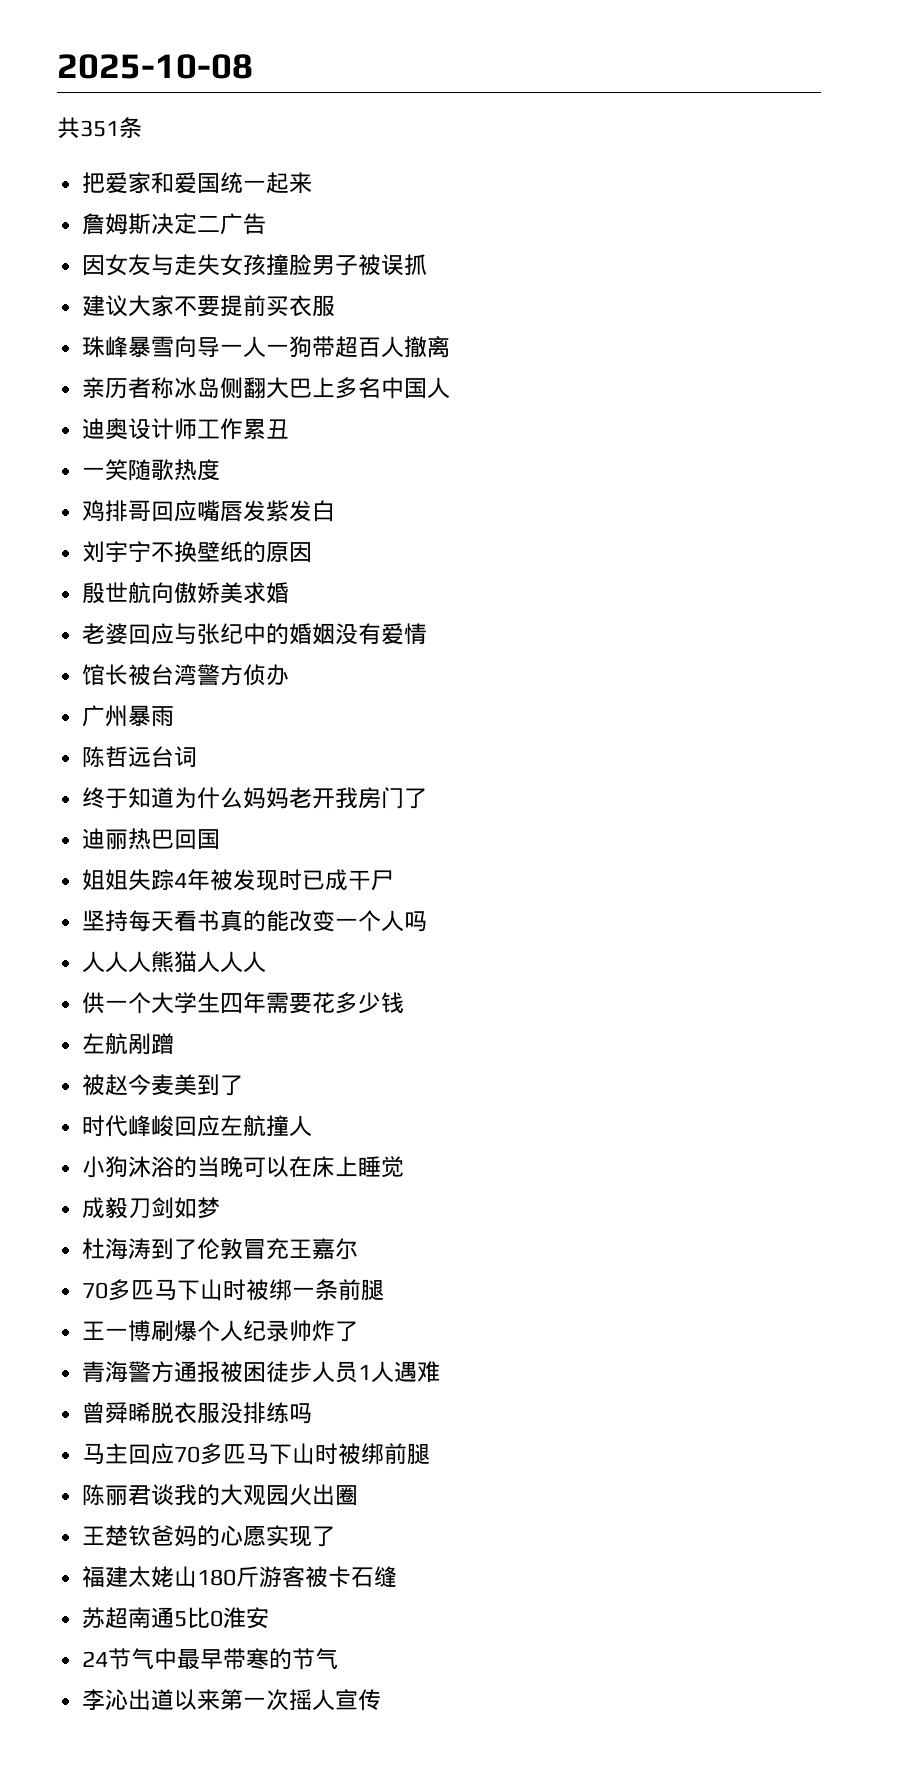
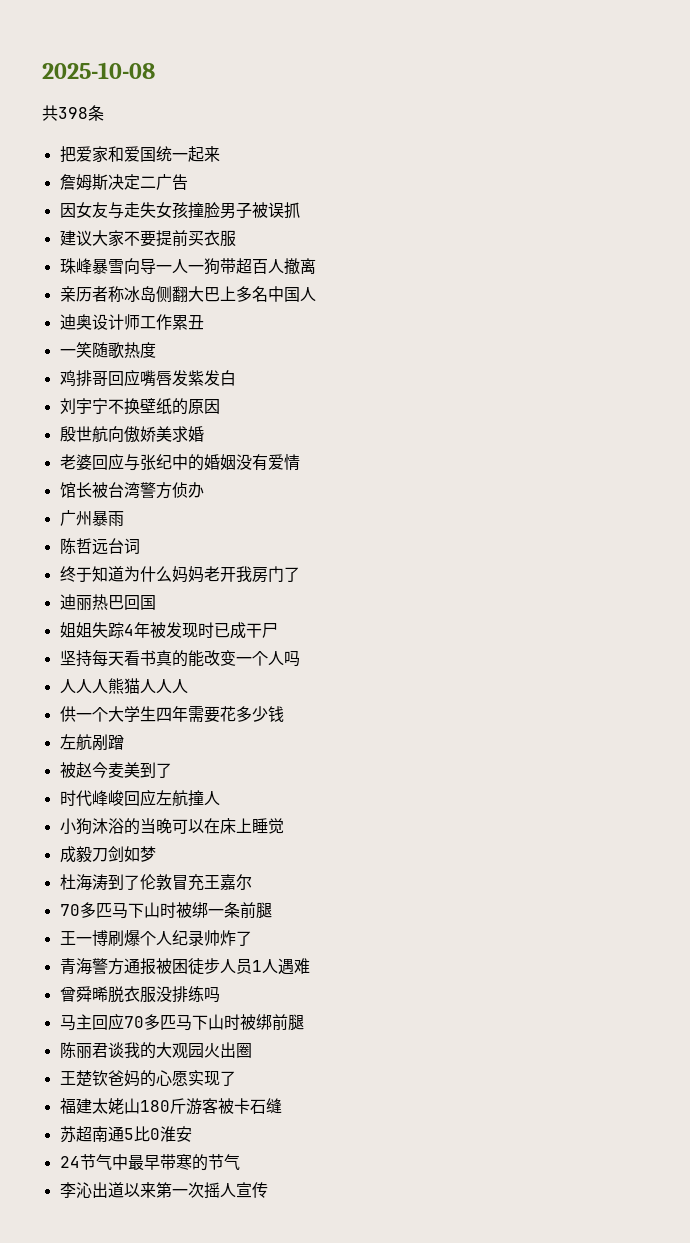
[80,120,119,137] 351 -> [58,107,88,119] 398

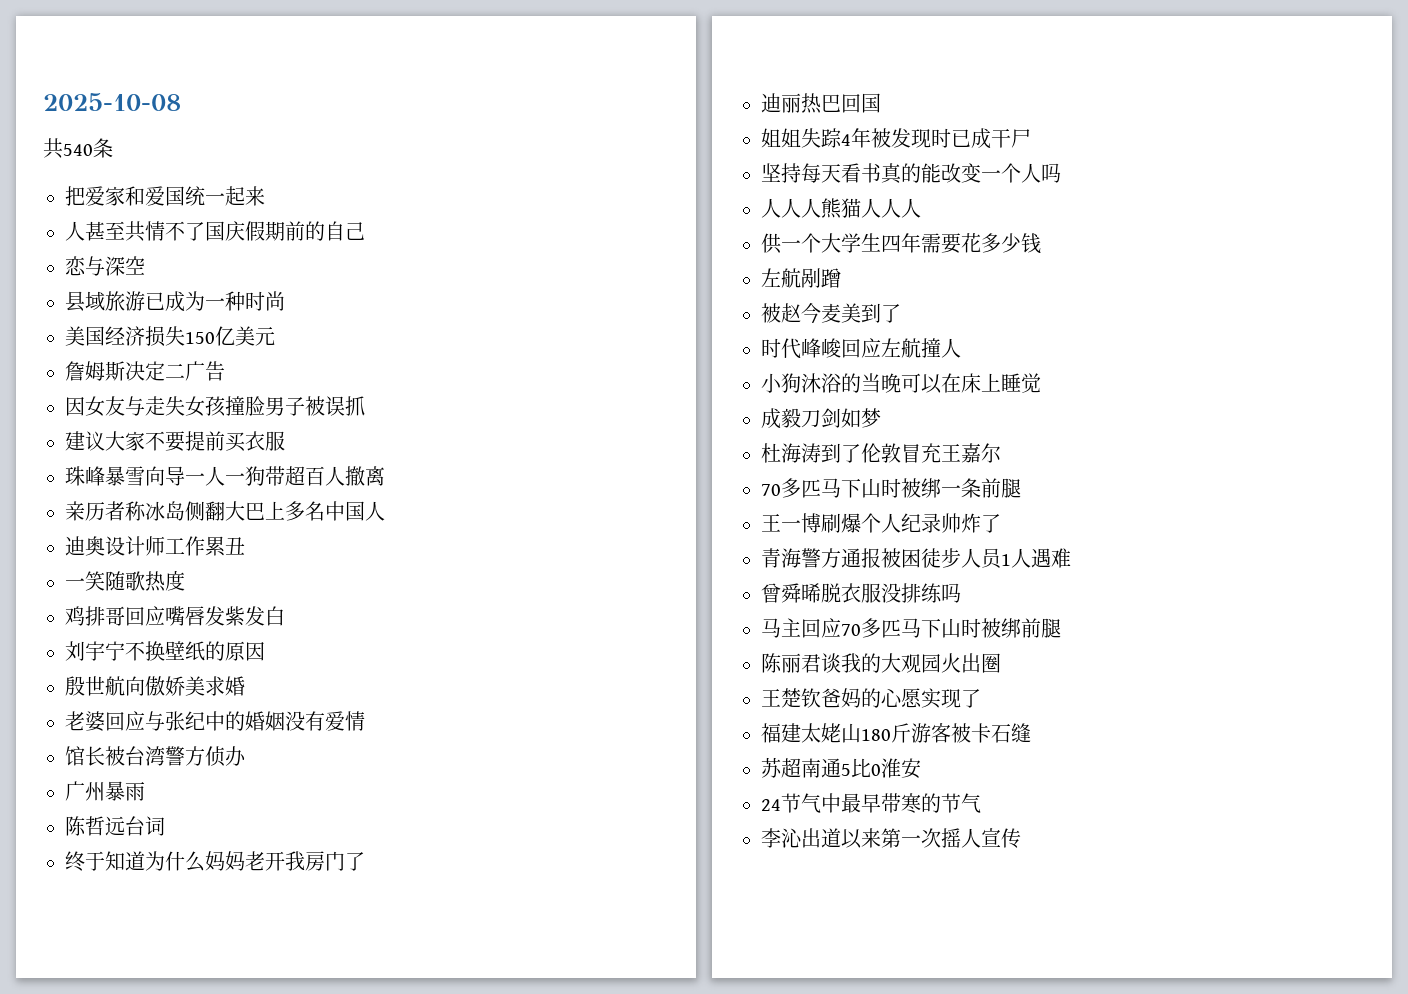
[58,107,88,119] 398 -> [63,144,93,156] 540
(220, 154) none -> [65,221,365,242] [65,256,145,276] [65,291,285,312] [65,326,275,347] // 人甚至共情不了国庆假期前的自己 // 恋与深空 // 县域旅游已成为一种时尚 // 美国经济损失150亿美元

